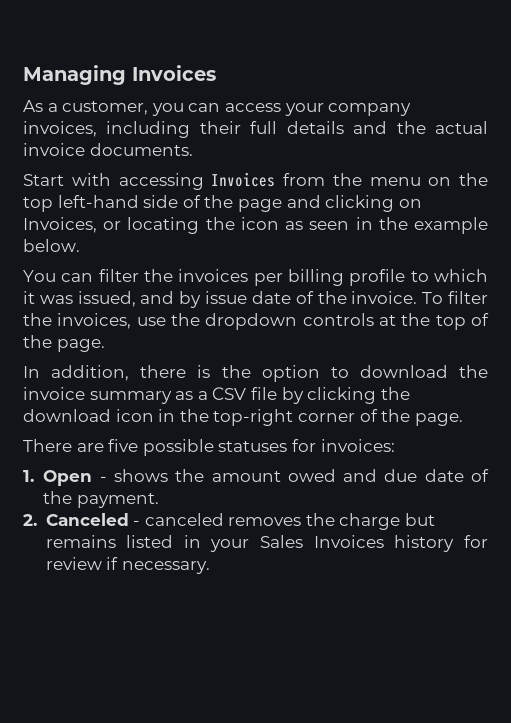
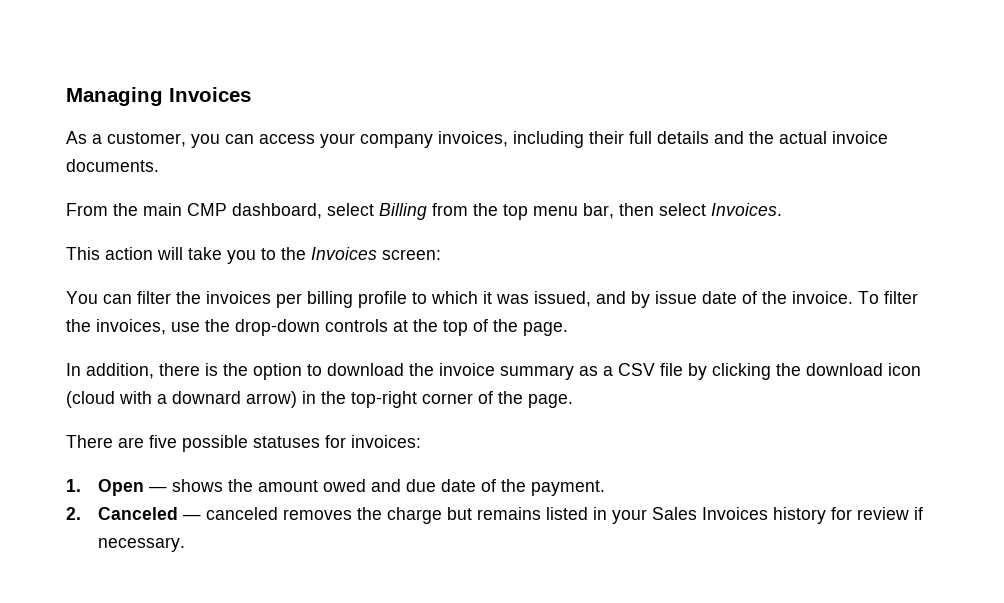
[23,172,488,190] [23,195,422,212] [23,217,489,234] [23,239,80,252] Start with accessing Invoices from the menu on the top left-hand side of the page and clicking on Invoices, or locating the icon as seen in the example below. -> [66,203,782,220] [66,247,441,264] From the main CMP dashboard, select Billing from the top menu bar, then select Invoices. // This action will take you to the Invoices screen:
[205,313,298,330] dropdown -> [235,319,320,336] drop-down
(154, 415) none -> [66,391,297,408] (cloud with a downard arrow)
[99,476,107,482] - -> [148,486,167,492] —
[133,520,141,526] - -> [182,514,201,520] —

